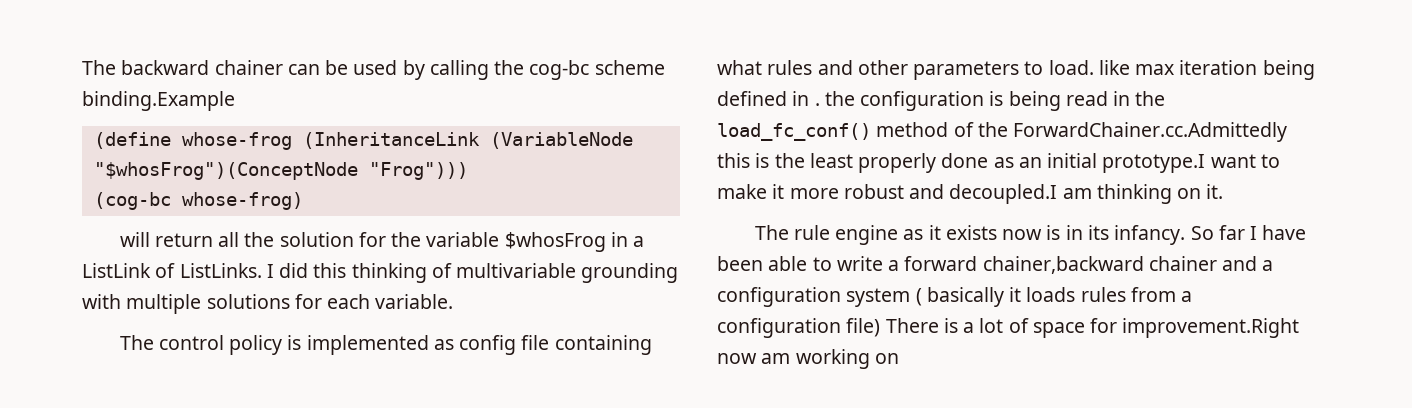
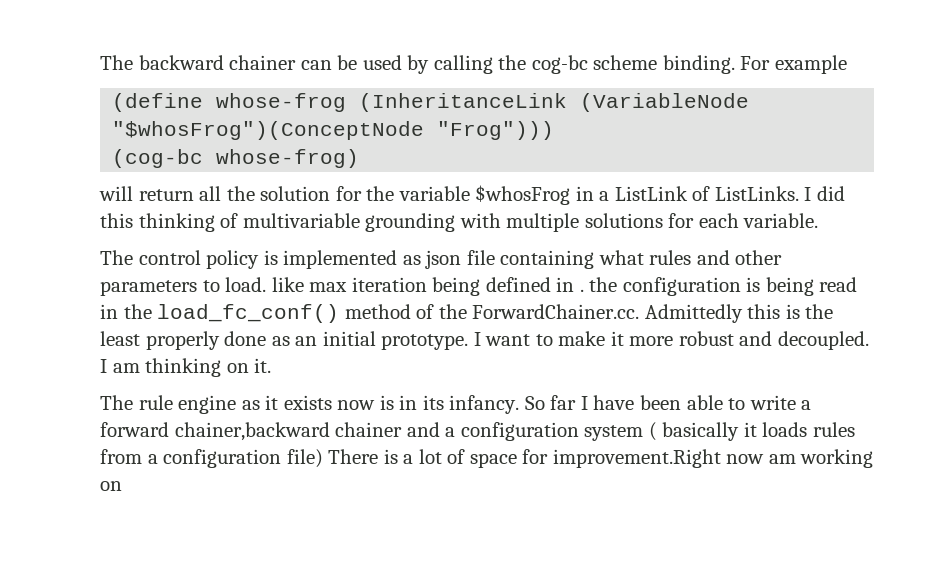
[82,91,235,111] binding.Example -> [662,55,847,74] binding. For example
[459,335,517,355] config -> [425,250,462,269] json
[1013,122,1288,142] ForwardChainer.cc.Admittedly -> [472,304,743,323] ForwardChainer.cc. Admittedly
[1102,154,1206,173] prototype.I -> [381,332,481,350] prototype. I
[949,184,1058,204] decoupled.I -> [778,331,870,350] [100,359,107,373] decoupled. I

